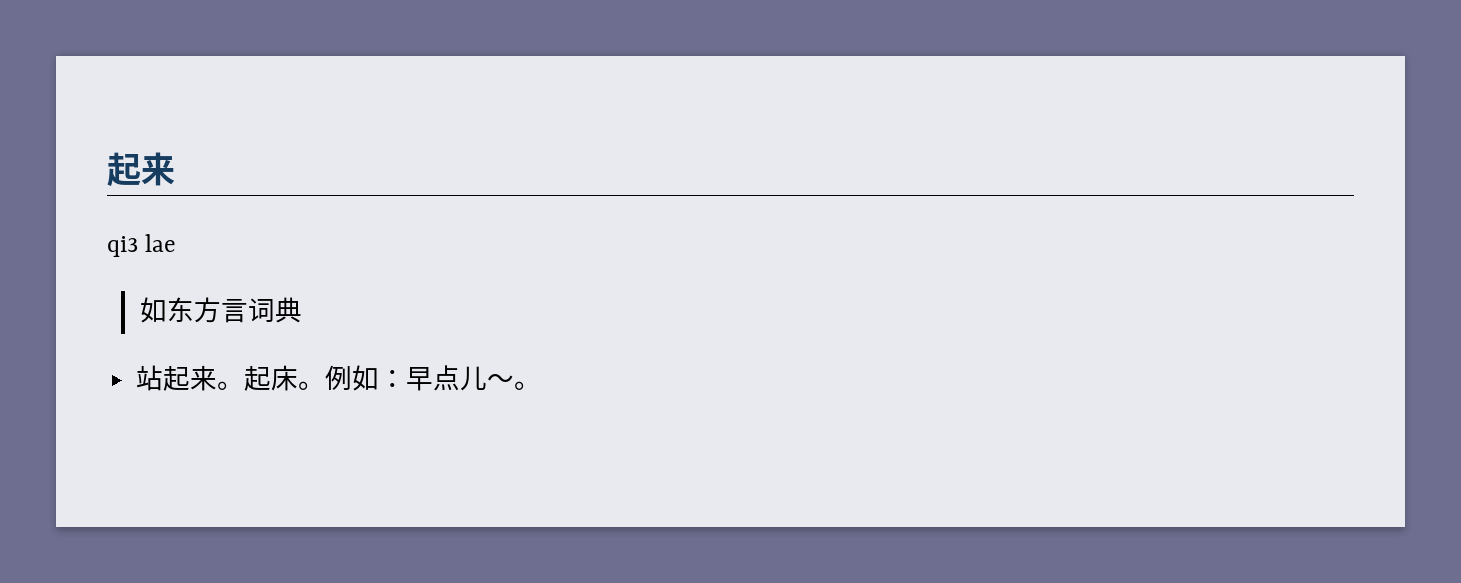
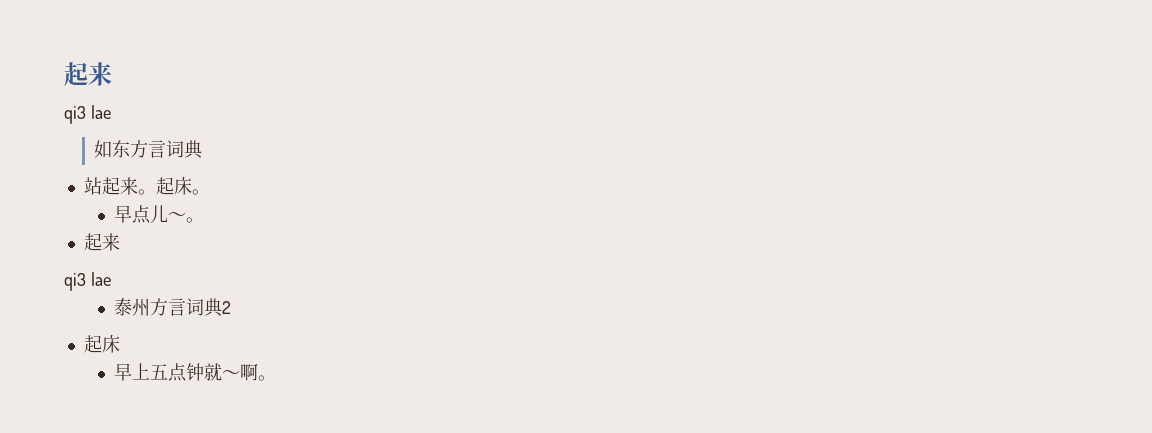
[325,365,407,391] 例如： -> (210, 192) //
(542, 385) none -> [83,233,120,251] [64,272,111,291] [114,298,232,317] [83,334,120,353] [114,363,277,382] // 起来 // qi3 lae // 泰州方言词典2 // 起床 // 早上五点钟就～啊。

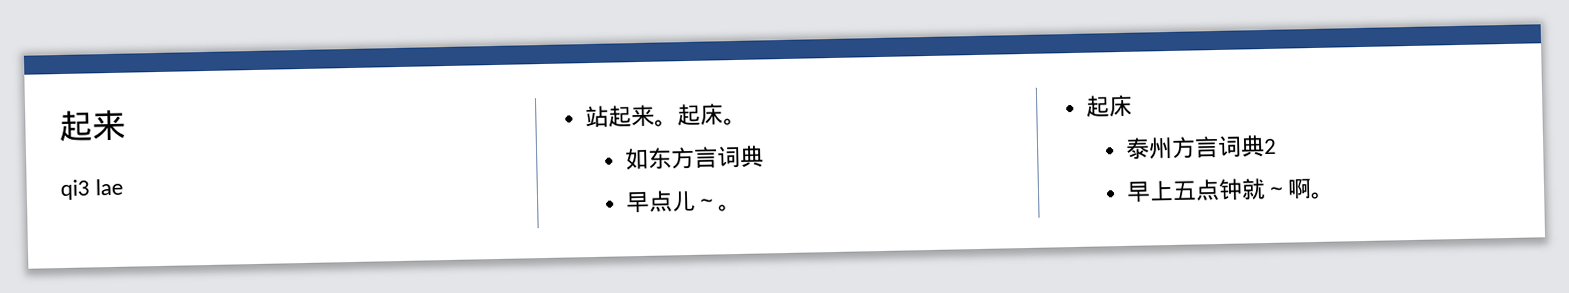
[64,62,112,86] [64,105,111,124] [94,140,204,159] 起来 // qi3 lae // 如东方言词典 -> [59,109,126,143] [60,178,124,201] 起来 // qi3 lae
(210, 192) none -> [625,145,765,171] // 如东方言词典
[101,233,120,251] [64,272,111,291] 来 // qi3 lae -> [1109,94,1134,118] 床
[83,334,120,353] // 起床 -> (1278, 146) none

